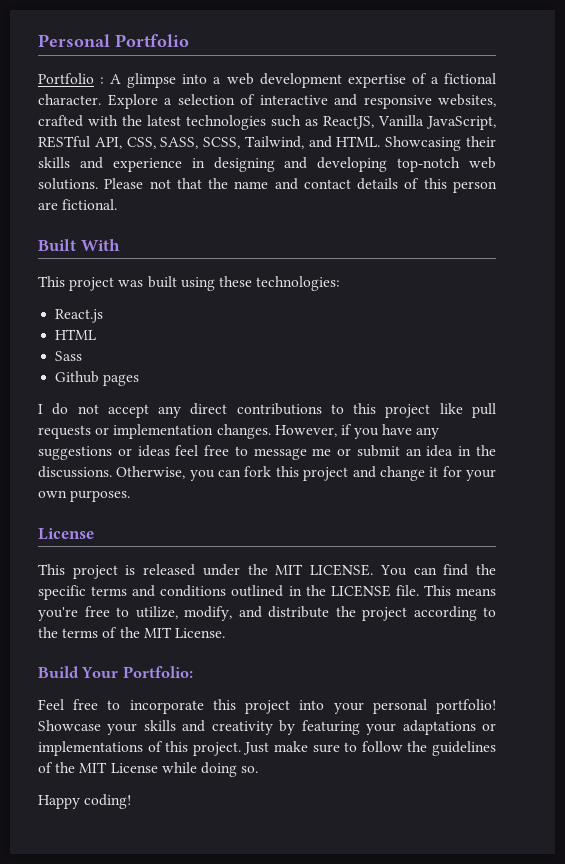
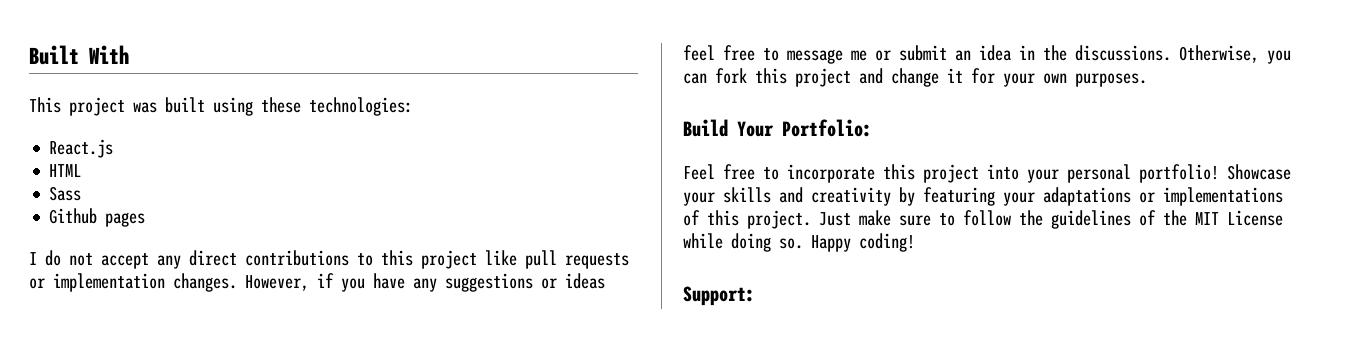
[38,34,189,47] [38,73,496,88] [38,94,496,109] [38,115,496,130] [38,136,496,151] [38,157,496,172] [38,178,497,193] [38,199,118,210] Personal Portfolio // Portfolio : A glimpse into a web development expertise of a fictional character. Explore a selection of interactive and responsive websites, crafted with the latest technologies such as ReactJS, Vanilla JavaScript, RESTful API, CSS, SASS, SCSS, Tailwind, and HTML. Showcasing their skills and experience in designing and developing top-notch web solutions. Please not that the name and contact details of this person are fictional. // -> (29, 55) none
[38,528,94,540] [38,564,497,579] [38,585,497,600] [38,606,496,621] [38,627,225,638] // License // This project is released under the MIT LICENSE. You can find the specific terms and conditions outlined in the LICENSE file. This means you're free to utilize, modify, and distribute the project according to the terms of the MIT License. -> (1147, 80) none
(259, 769) // -> (803, 243) none
(132, 801) none -> [683,286,755,306] // Support:

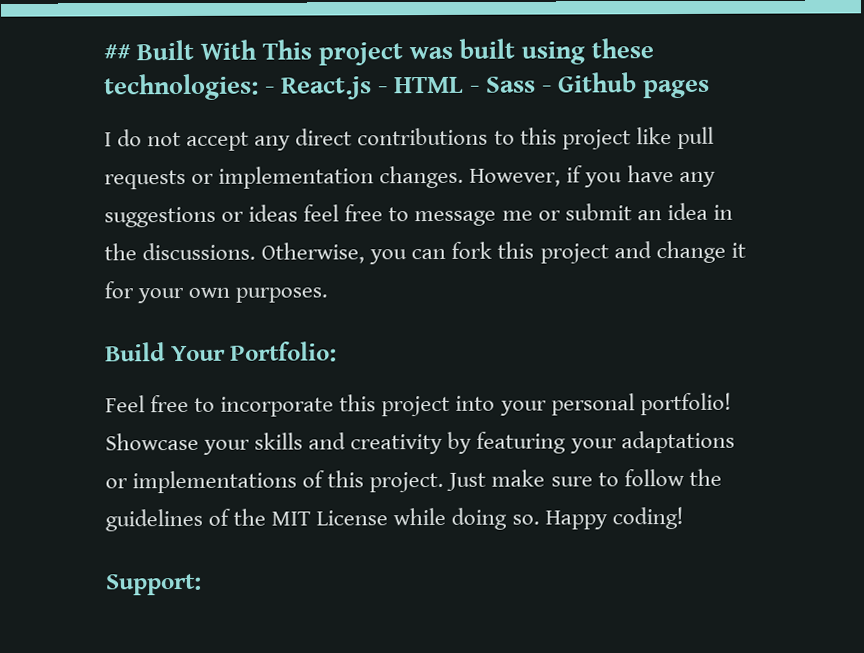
(29, 55) none -> [103,44,131,61] ##
(129, 54) // -> (258, 49) none
(413, 106) // -> [265,86,276,94] -
(114, 148) // -> [378,86,389,94] -
(82, 170) // -> [470,85,481,93] -
(82, 193) // -> [542,85,553,93] -

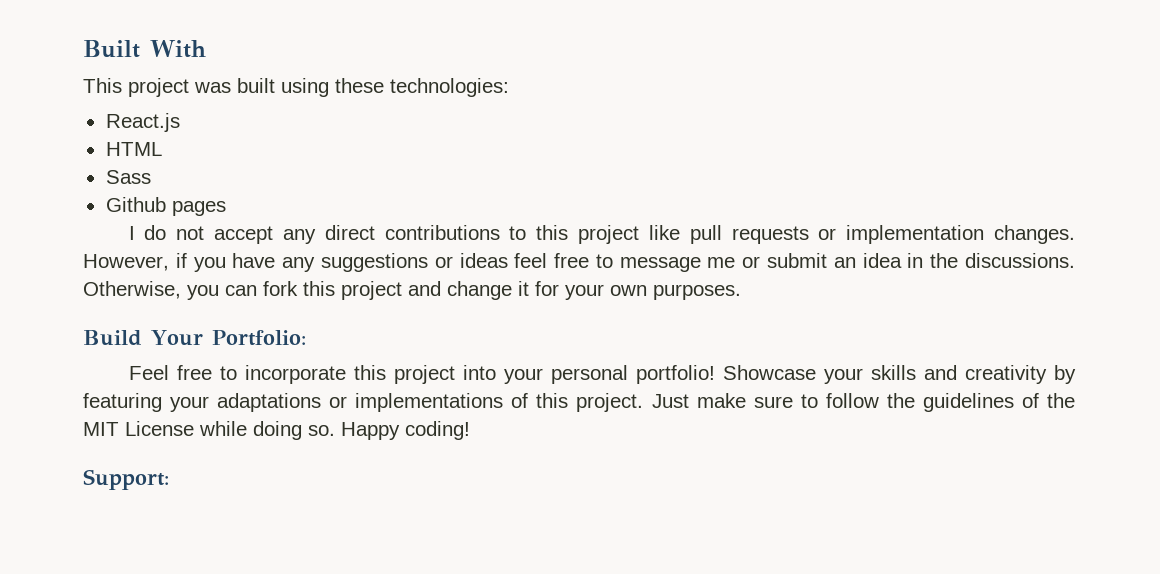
[103,44,131,61] ## -> (83, 49) none
(258, 49) none -> (206, 49) //
[265,86,276,94] - -> (509, 87) //
[378,86,389,94] - -> (180, 122) //
[470,85,481,93] - -> (162, 149) //
[542,85,553,93] - -> (151, 177) //

